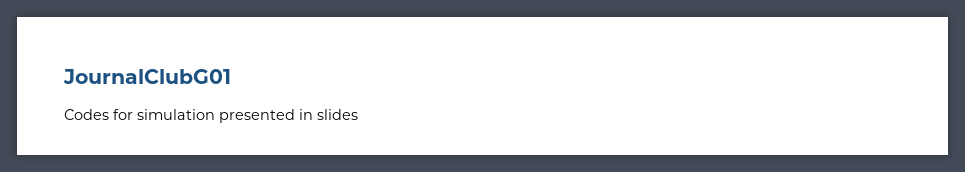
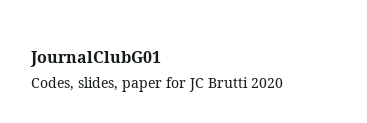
[64,109,358,123] Codes for simulation presented in slides -> [31,77,283,92] Codes, slides, paper for JC Brutti 2020

